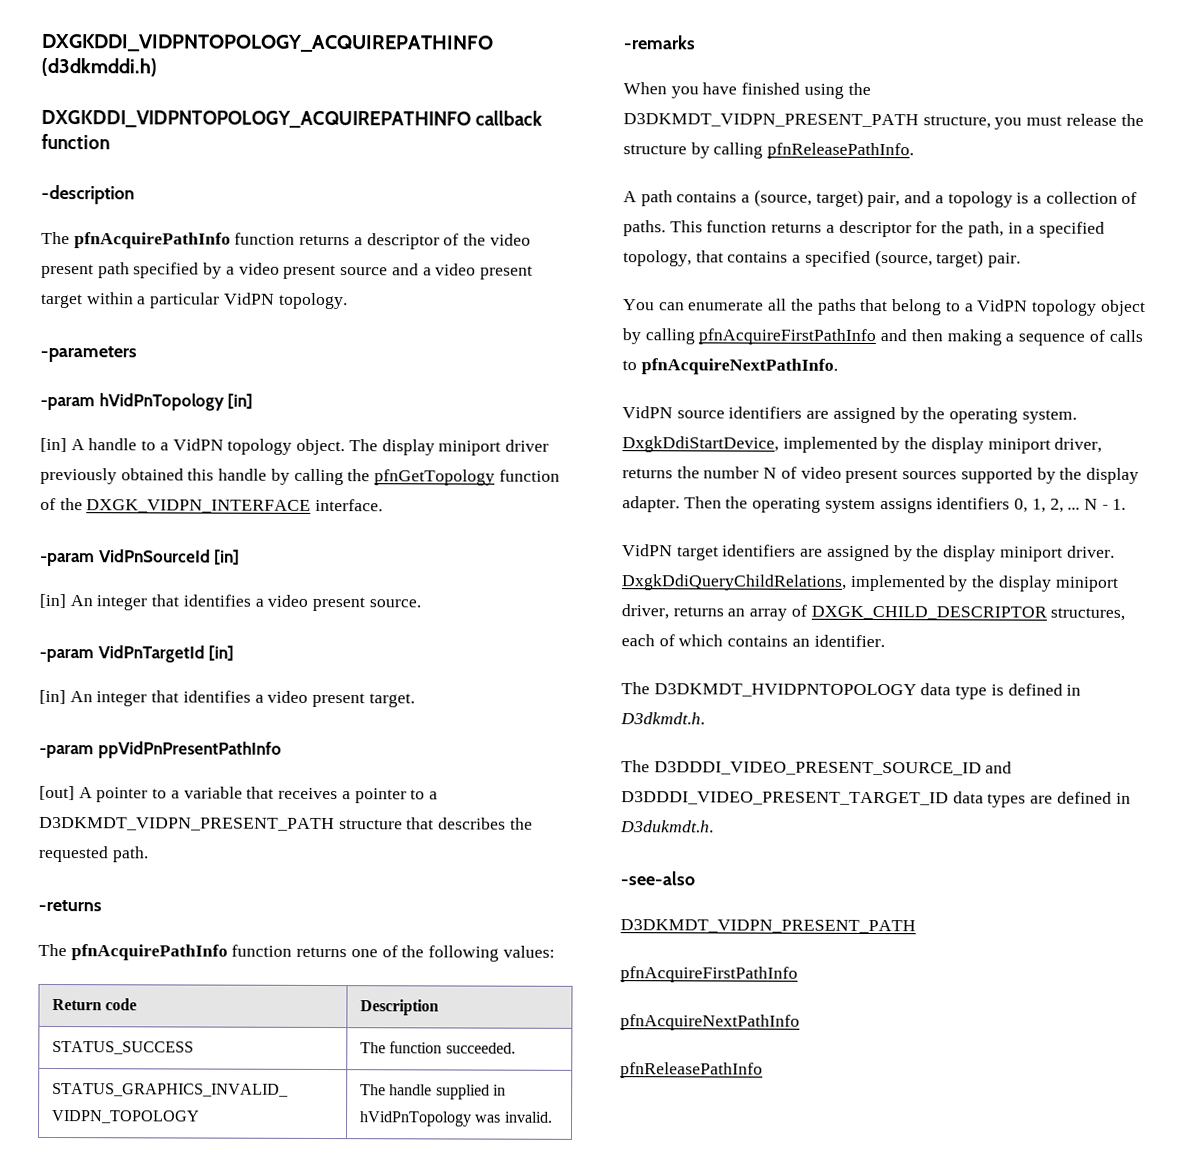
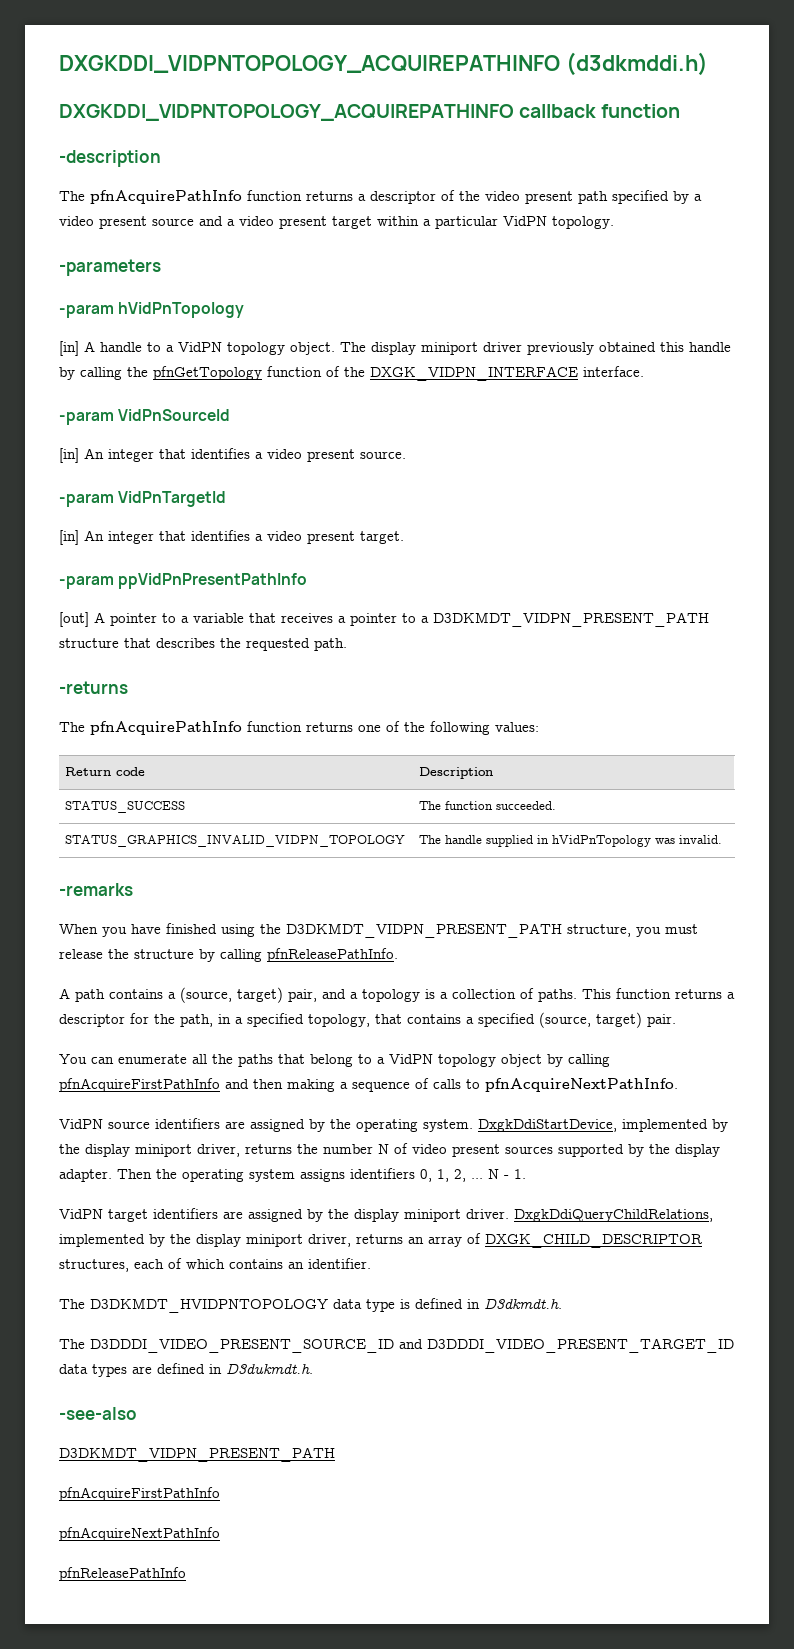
[227,393,254,410] [in] -> (245, 310) none
[214,549,241,566] [in] -> (231, 415) none
[208,645,235,662] [in] -> (227, 499) none

